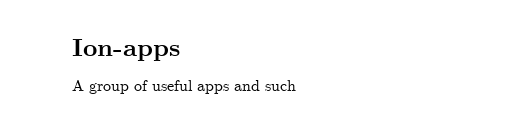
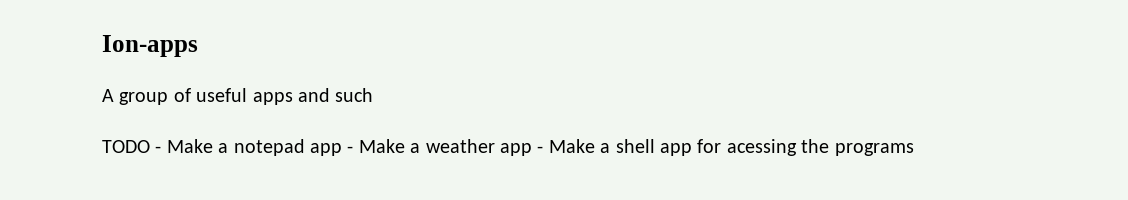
(296, 85) none -> [102,139,914,156] // TODO - Make a notepad app - Make a weather app - Make a shell app for acessing the programs

